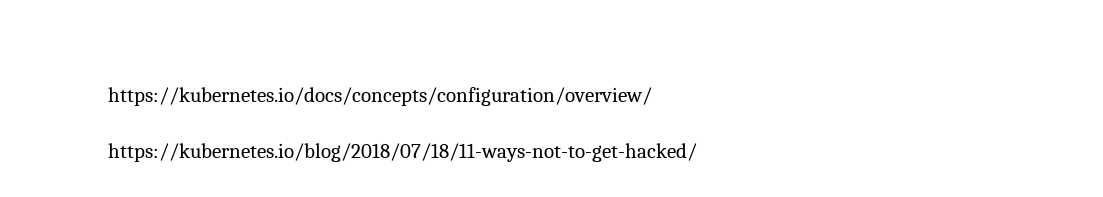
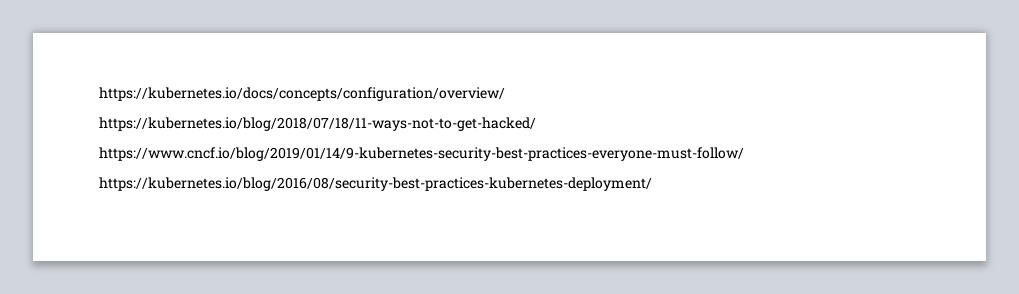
(697, 152) none -> [99,147,744,161] [99,177,652,191] // https://www.cncf.io/blog/2019/01/14/9-kubernetes-security-best-practices-everyone-must-follow/ // https://kubernetes.io/blog/2016/08/security-best-practices-kubernetes-deployment/

